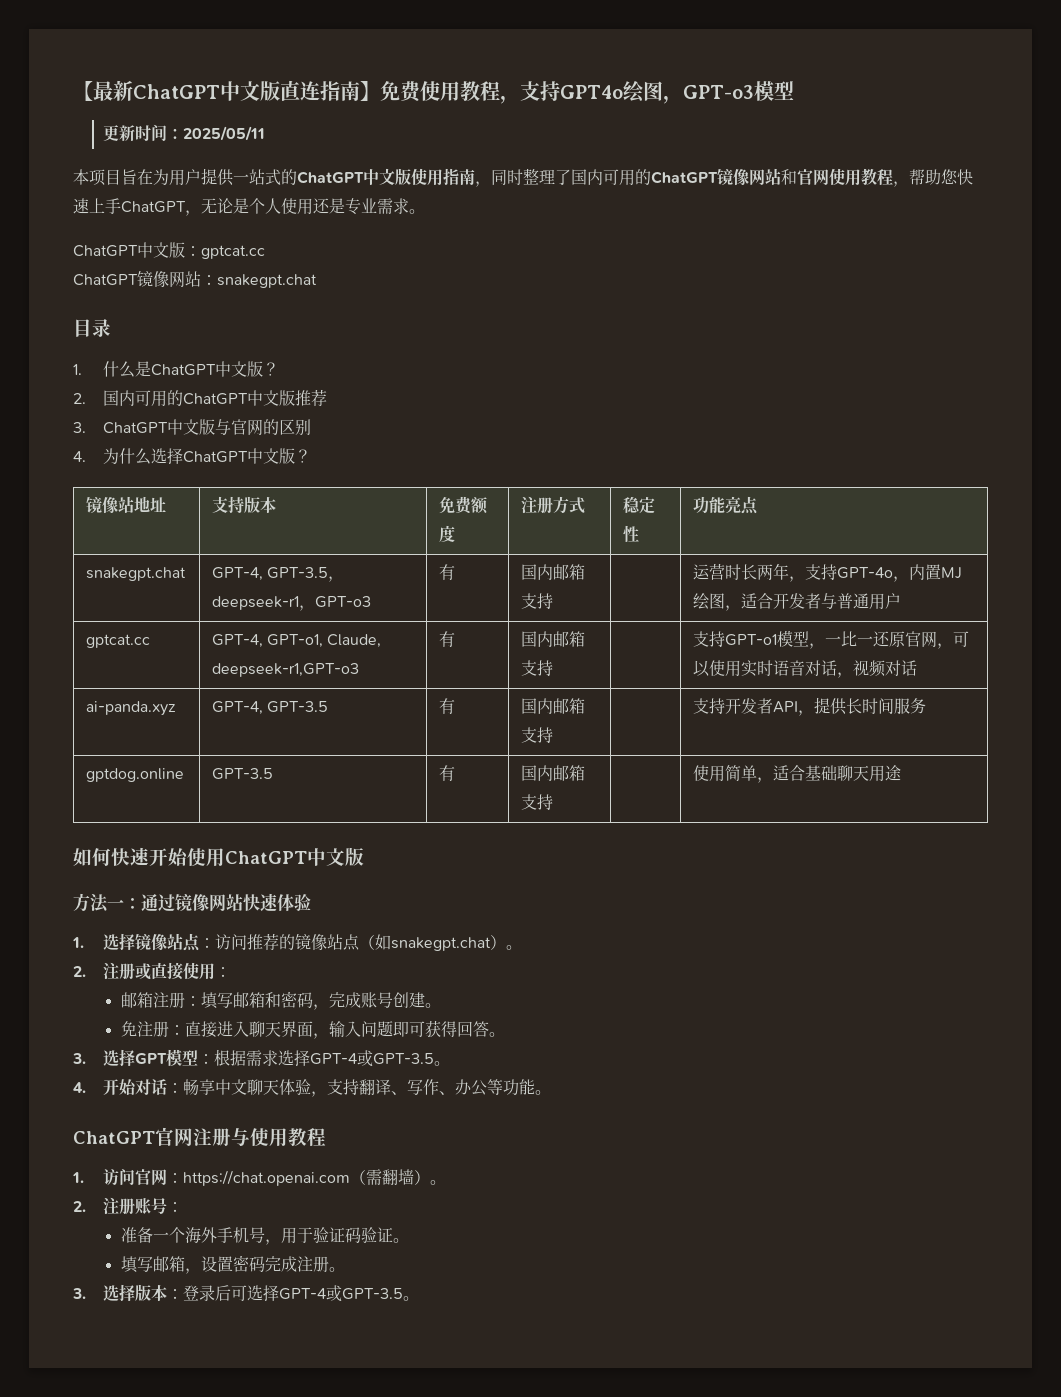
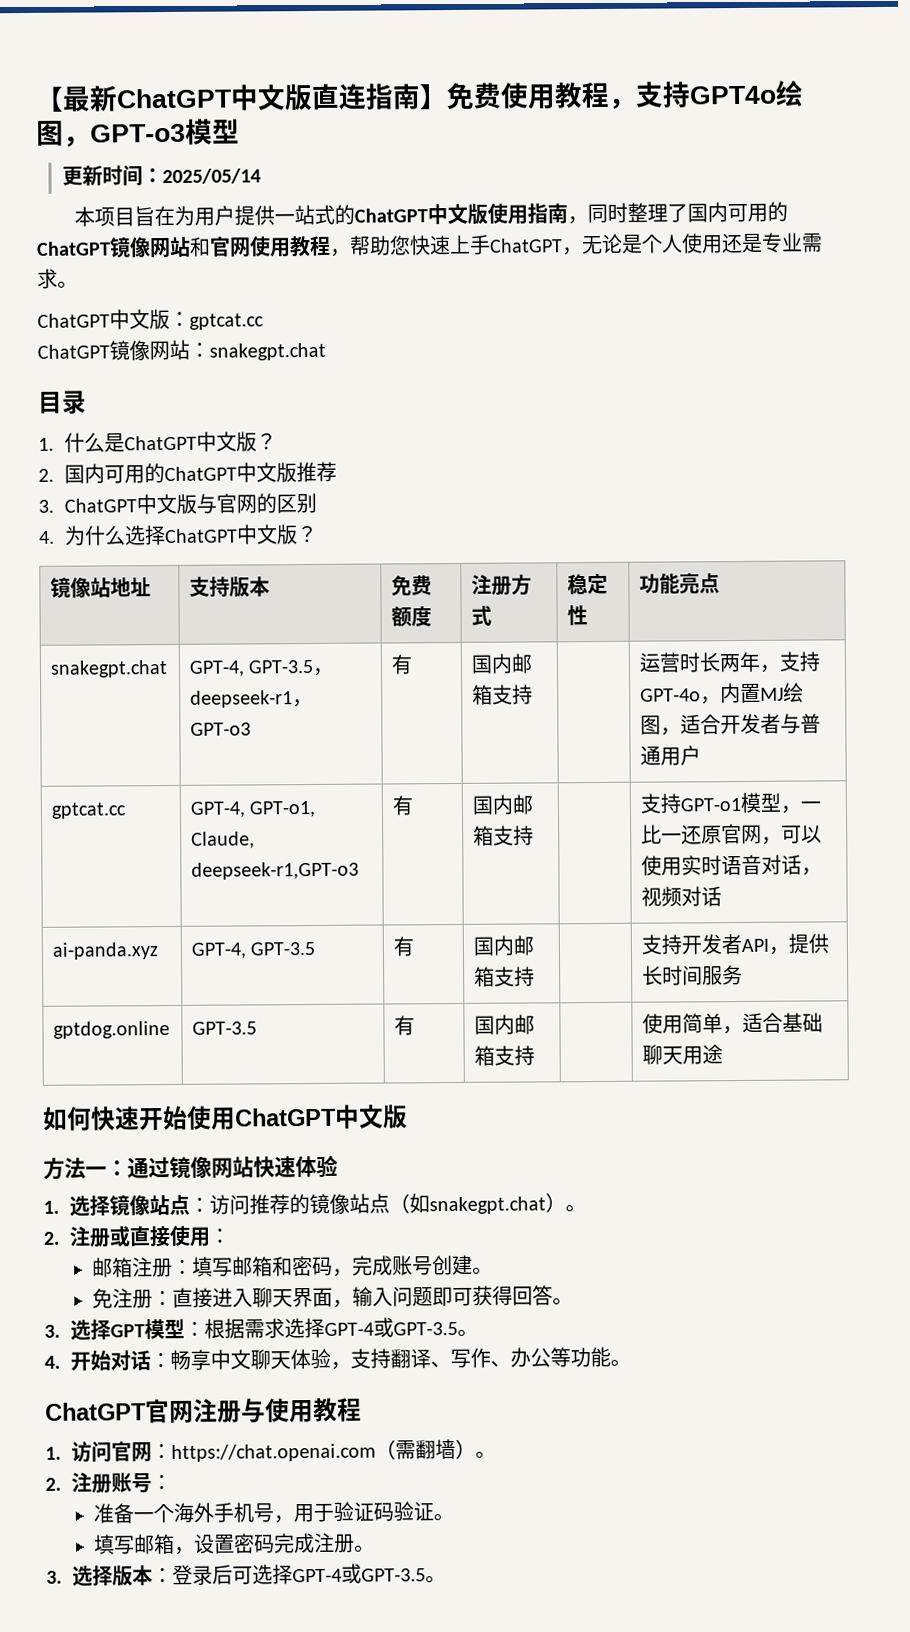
[183,126,266,141] 2025/05/11 -> [162,168,262,185] 2025/05/14

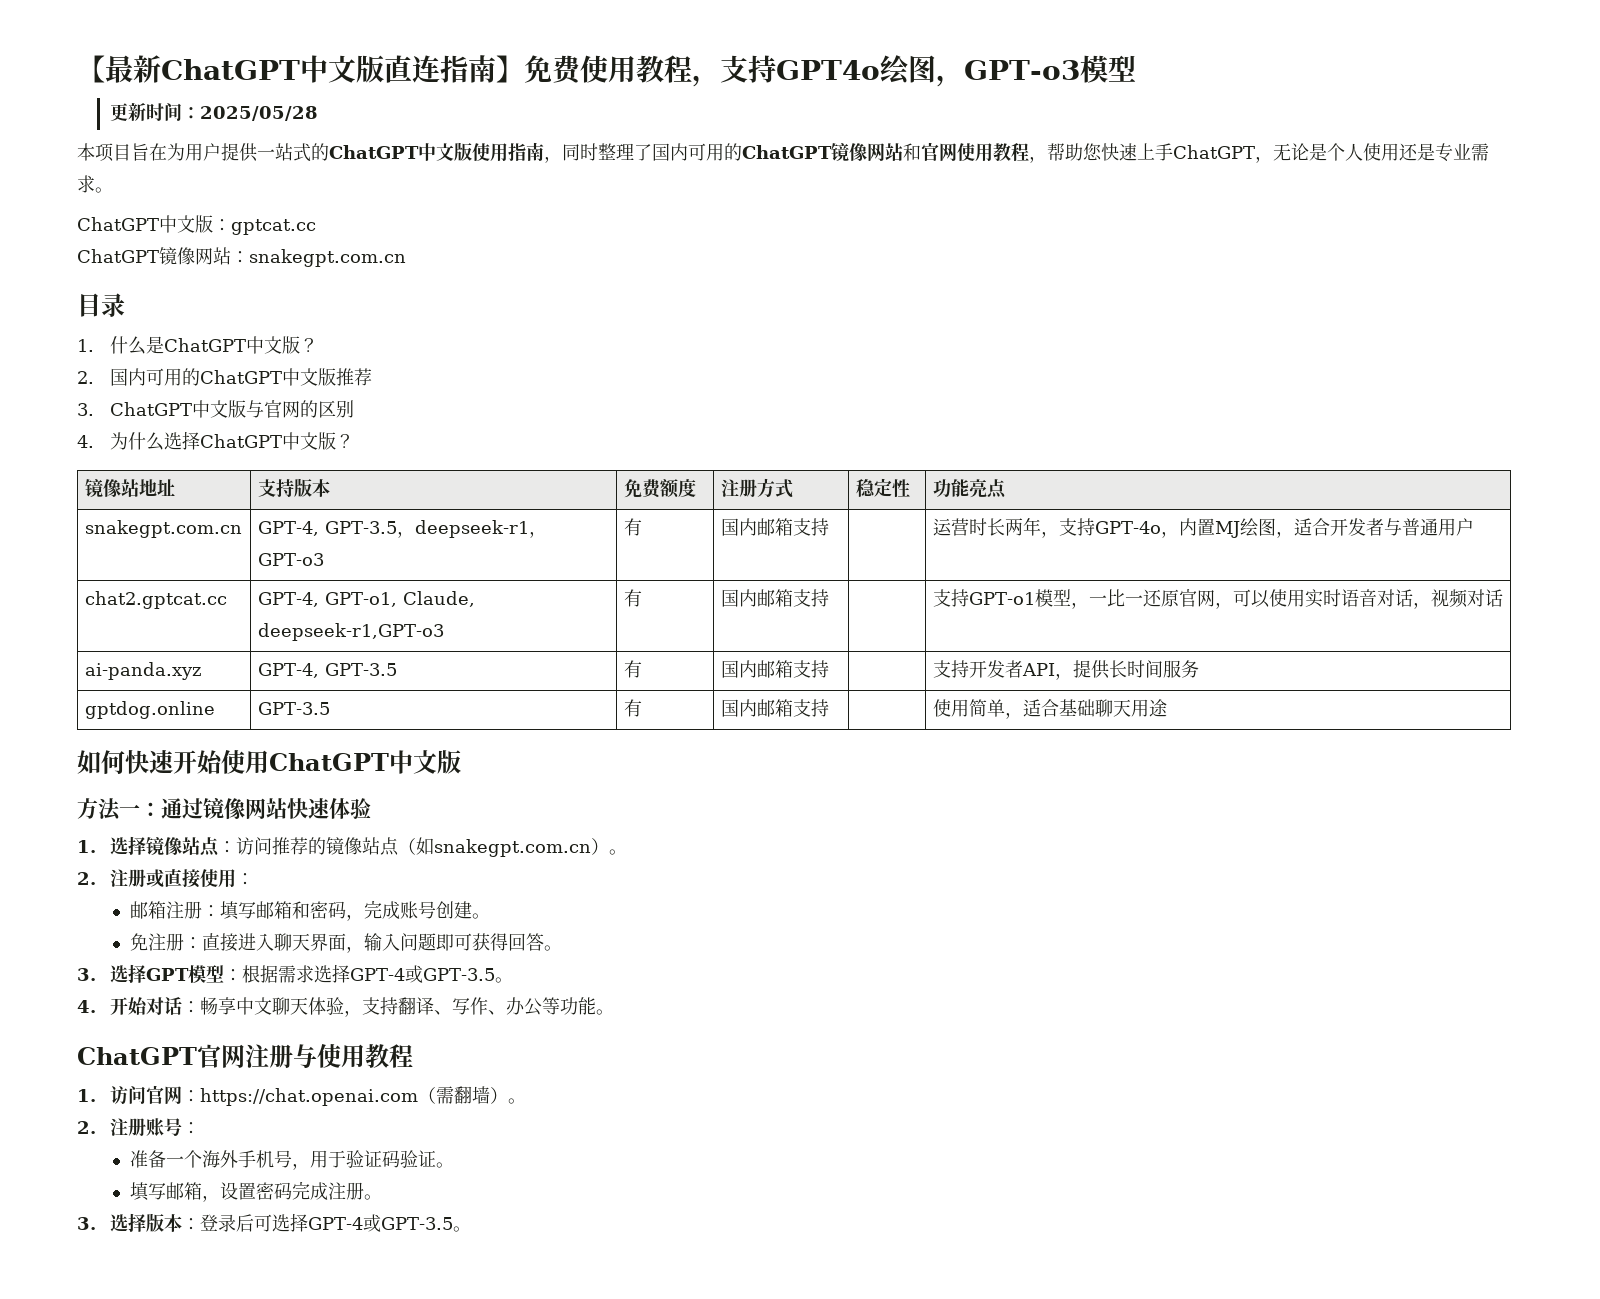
[162,168,262,185] 2025/05/14 -> [199,106,318,121] 2025/05/28
[209,342,326,361] snakegpt.chat -> [249,249,406,267] snakegpt.com.cn
[49,660,168,678] snakegpt.chat -> [84,520,242,538] snakegpt.com.cn
[50,802,127,819] gptcat.cc -> [84,591,227,609] chat2.gptcat.cc
[429,1196,547,1215] snakegpt.chat -> [433,839,591,857] snakegpt.com.cn

